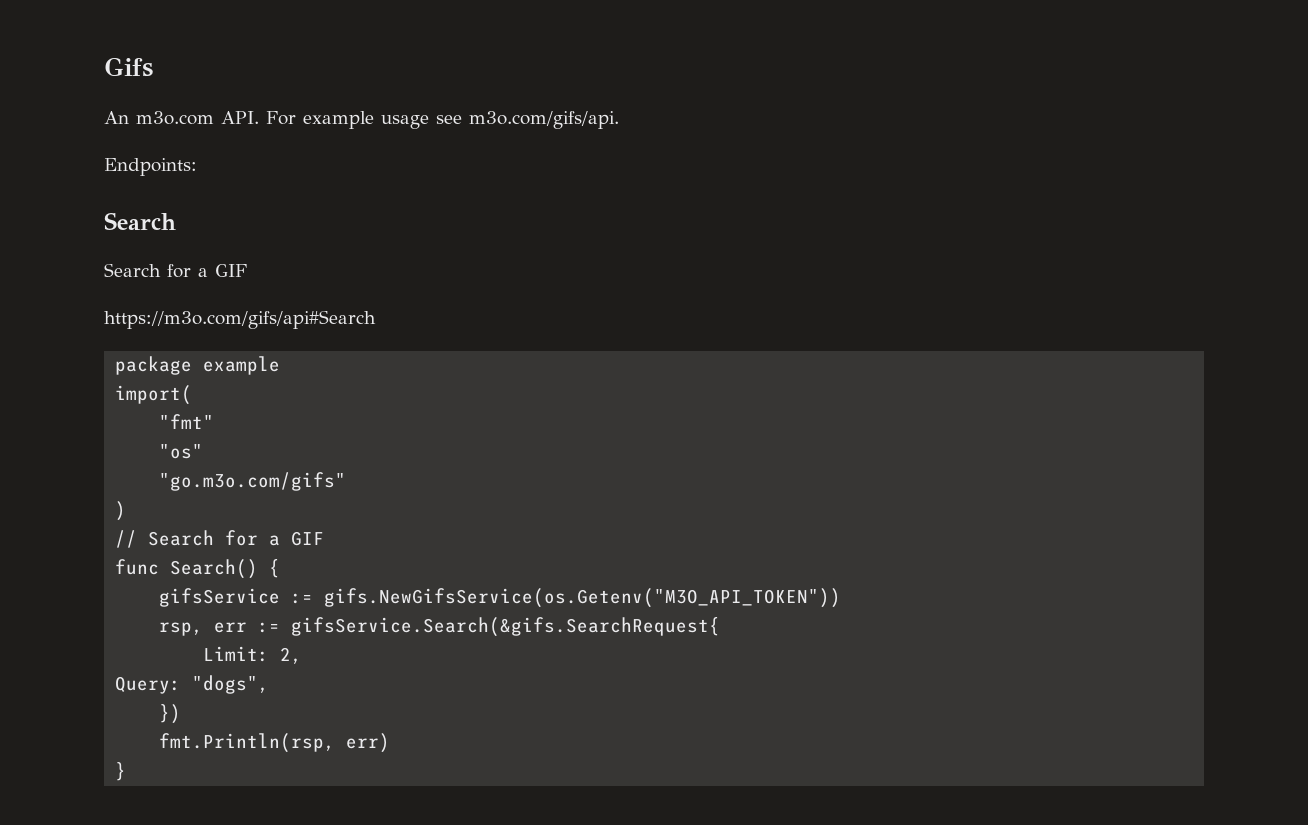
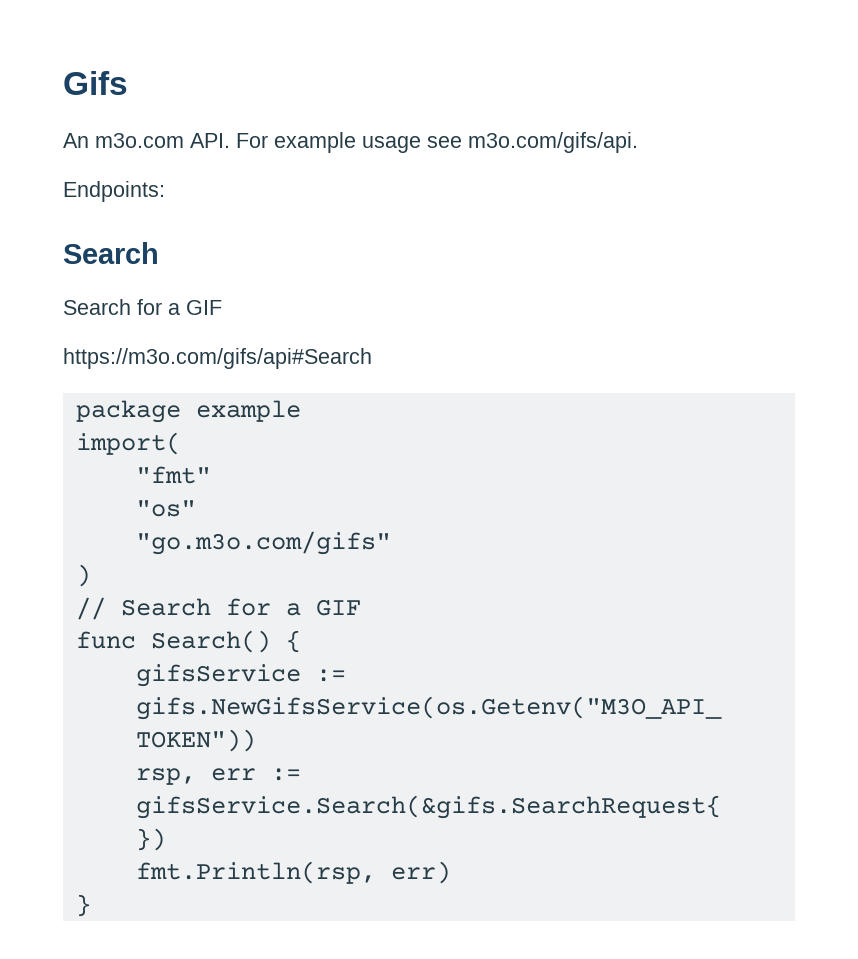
[203,646,303,664] [115,675,270,694] // Limit: 2, // Query: "dogs", -> (721, 807) none

